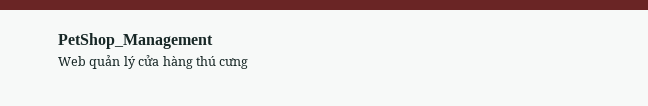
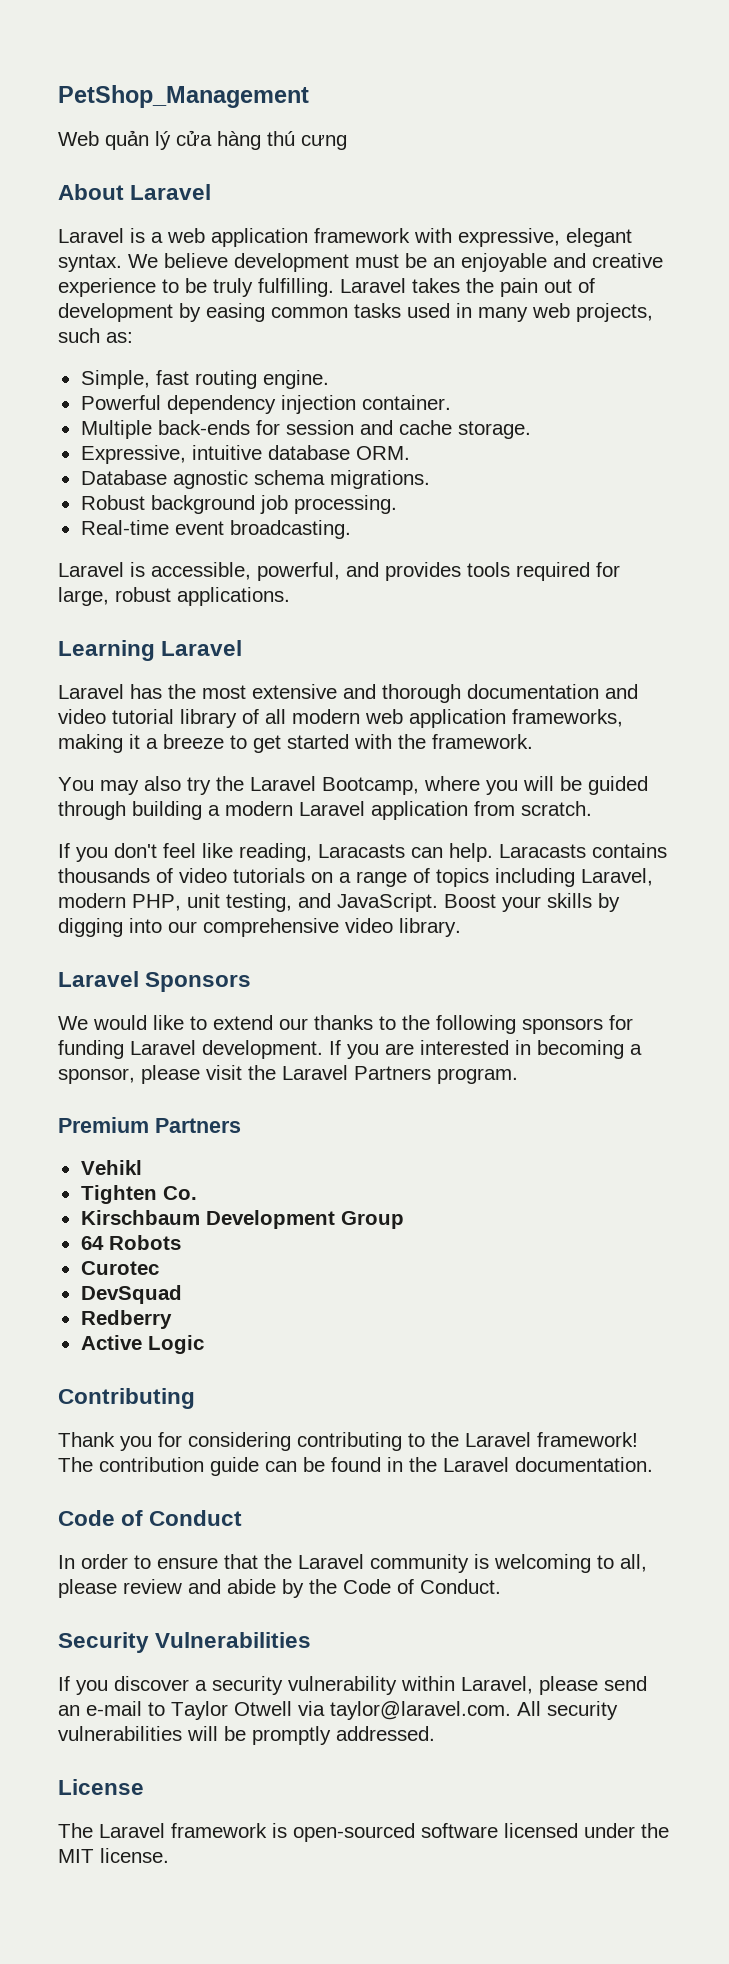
(249, 63) none -> [58,184,212,200] [58,228,632,247] [58,253,663,272] [58,278,595,297] [58,303,653,322] [58,328,133,343] [80,370,329,389] [80,395,451,414] [80,420,531,439] [80,445,410,464] [80,470,430,489] [80,495,397,514] [80,520,351,539] [58,562,620,581] [58,587,290,606] [58,640,243,661] [58,684,638,703] [58,709,623,728] [58,734,533,753] [58,776,648,795] [58,801,592,820] [58,843,667,862] [58,868,653,887] [58,893,620,912] [58,918,461,937] [58,971,252,992] [58,1015,633,1034] [58,1040,642,1059] [58,1065,518,1084] [58,1117,241,1133] [80,1160,142,1175] [80,1185,197,1204] [80,1210,404,1229] [80,1235,181,1250] [80,1261,159,1275] [80,1285,182,1304] [80,1310,172,1329] [80,1335,204,1354] [58,1388,195,1409] [58,1432,638,1451] [58,1457,653,1476] [58,1510,243,1526] [58,1554,647,1573] [58,1579,501,1598] [58,1632,312,1653] [58,1676,647,1695] [58,1701,618,1720] [58,1726,435,1745] [58,1779,144,1795] [58,1823,669,1842] [58,1848,169,1863] // About Laravel // Laravel is a web application framework with expressive, elegant syntax. We believe development must be an enjoyable and creative experience to be truly fulfilling. Laravel takes the pain out of development by easing common tasks used in many web projects, such as: // Simple, fast routing engine. // Powerful dependency injection container. // Multiple back-ends for session and cache storage. // Expressive, intuitive database ORM. // Database agnostic schema migrations. // Robust background job processing. // Real-time event broadcasting. // Laravel is accessible, powerful, and provides tools required for large, robust applications. // Learning Laravel // Laravel has the most extensive and thorough documentation and video tutorial library of all modern web application frameworks, making it a breeze to get started with the framework. // You may also try the Laravel Bootcamp, where you will be guided through building a modern Laravel application from scratch. // If you don't feel like reading, Laracasts can help. Laracasts contains thousands of video tutorials on a range of topics including Laravel, modern PHP, unit testing, and JavaScript. Boost your skills by digging into our comprehensive video library. // Laravel Sponsors // We would like to extend our thanks to the following sponsors for funding Laravel development. If you are interested in becoming a sponsor, please visit the Laravel Partners program. // Premium Partners // Vehikl // Tighten Co. // Kirschbaum Development Group // 64 Robots // Curotec // DevSquad // Redberry // Active Logic // Contributing // Thank you for considering contributing to the Laravel framework! The contribution guide can be found in the Laravel documentation. // Code of Conduct // In order to ensure that the Laravel community is welcoming to all, please review and abide by the Code of Conduct. // Security Vulnerabilities // If you discover a security vulnerability within Laravel, please send an e-mail to Taylor Otwell via taylor@laravel.com. All security vulnerabilities will be promptly addressed. // License // The Laravel framework is open-sourced software licensed under the MIT license.

